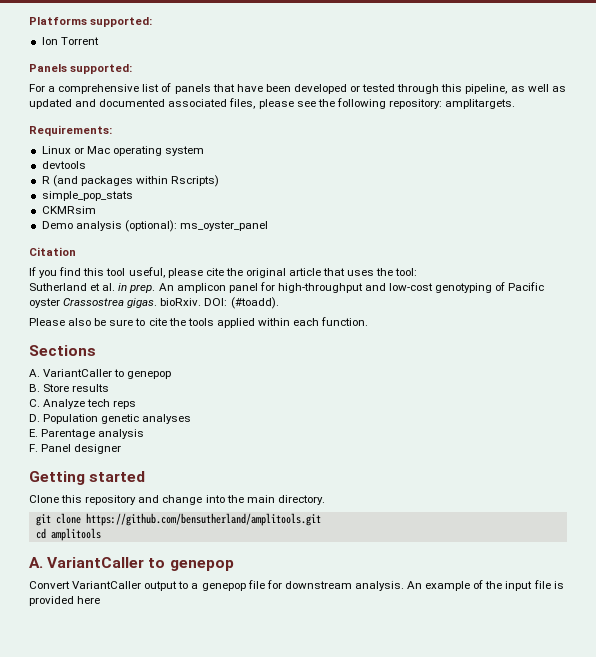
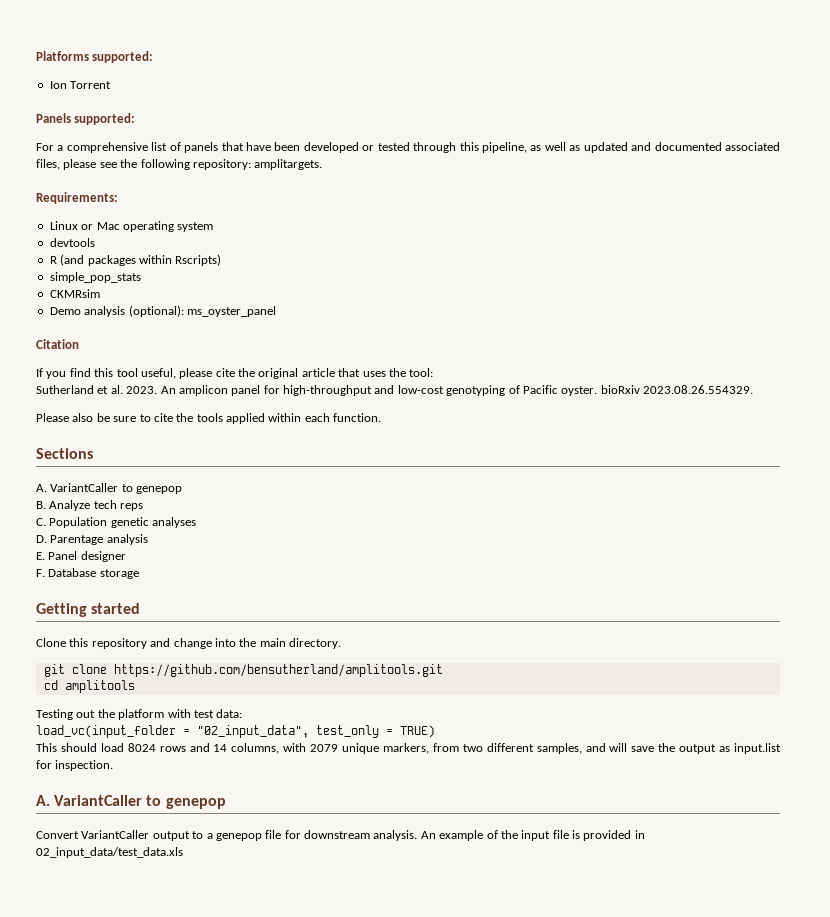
[118,283,156,293] in prep. -> [126,386,158,394] 2023.
[29,297,279,309] oyster Crassostrea gigas. bioRxiv. DOI: (#toadd). -> [561,385,753,396] oyster. bioRxiv 2023.08.26.554329.
[43,384,110,392] [29,399,40,407] Store results // C. -> (46, 505) none
[29,414,40,422] D. -> [36,518,46,526] C.
[29,429,38,437] E. -> [36,535,47,543] D.
[29,444,38,452] F. -> [36,552,45,560] E.
(122, 449) none -> [36,568,139,579] // F. Database storage
(101, 534) none -> [36,709,243,720] [36,725,435,738] [36,743,781,754] [36,760,114,771] // Testing out the platform with test data: // load_vc(input_folder = "02_input_data", test_only = TRUE) // This should load 8024 rows and 14 columns, with 2079 unique markers, from two different samples, and will save the output as input.list for inspection.
[77,596,101,604] here -> [634,830,645,839] [36,847,183,858] in 02_input_data/test_data.xls

